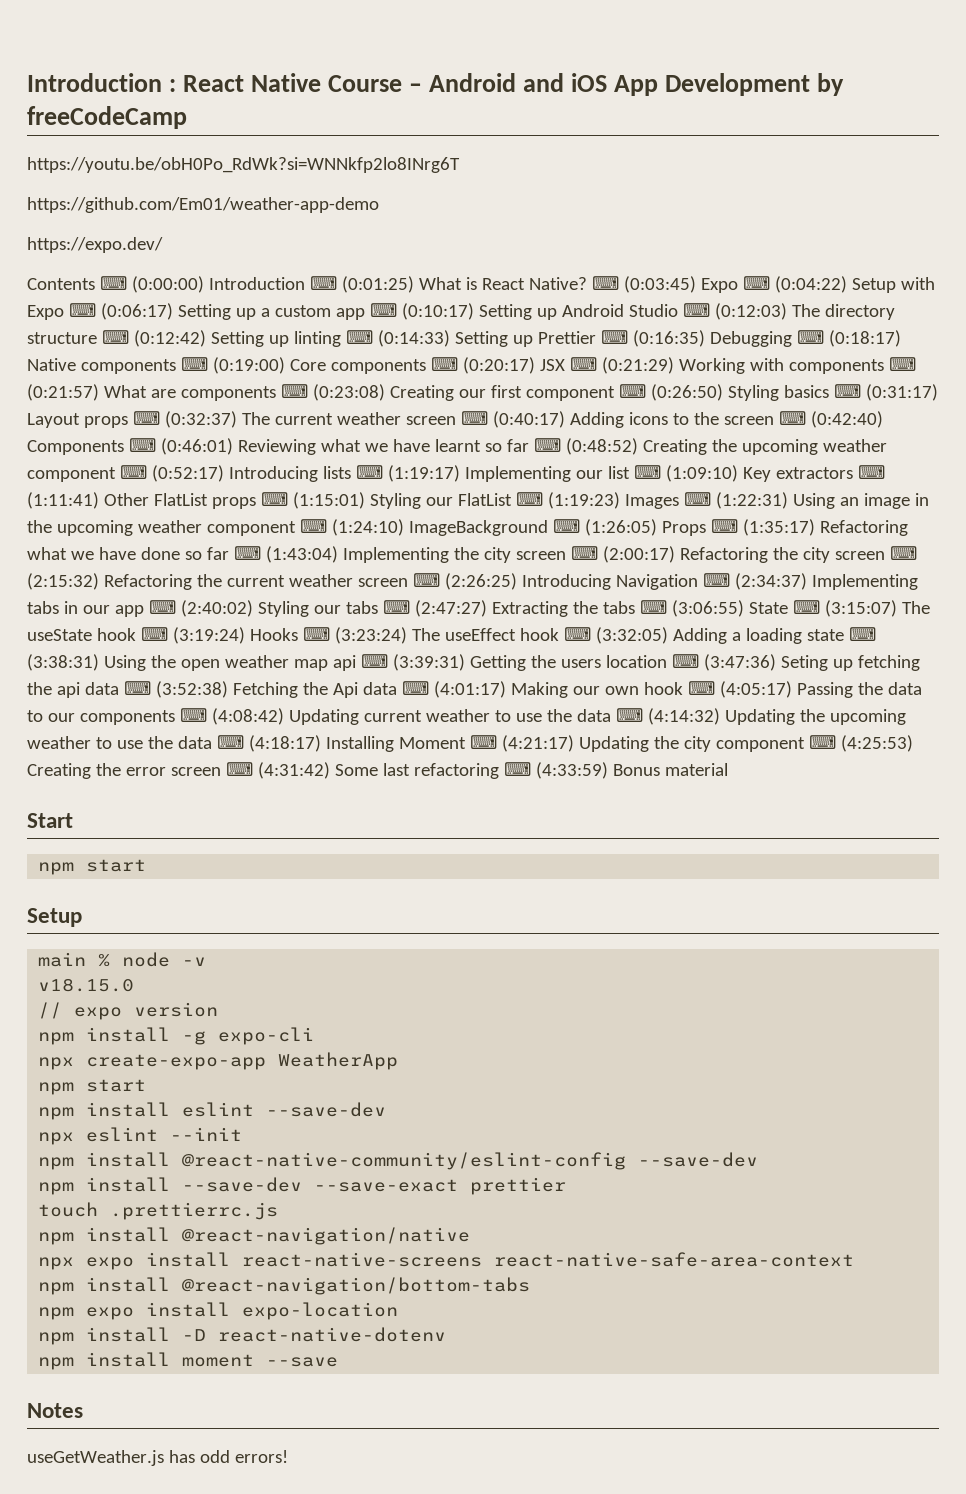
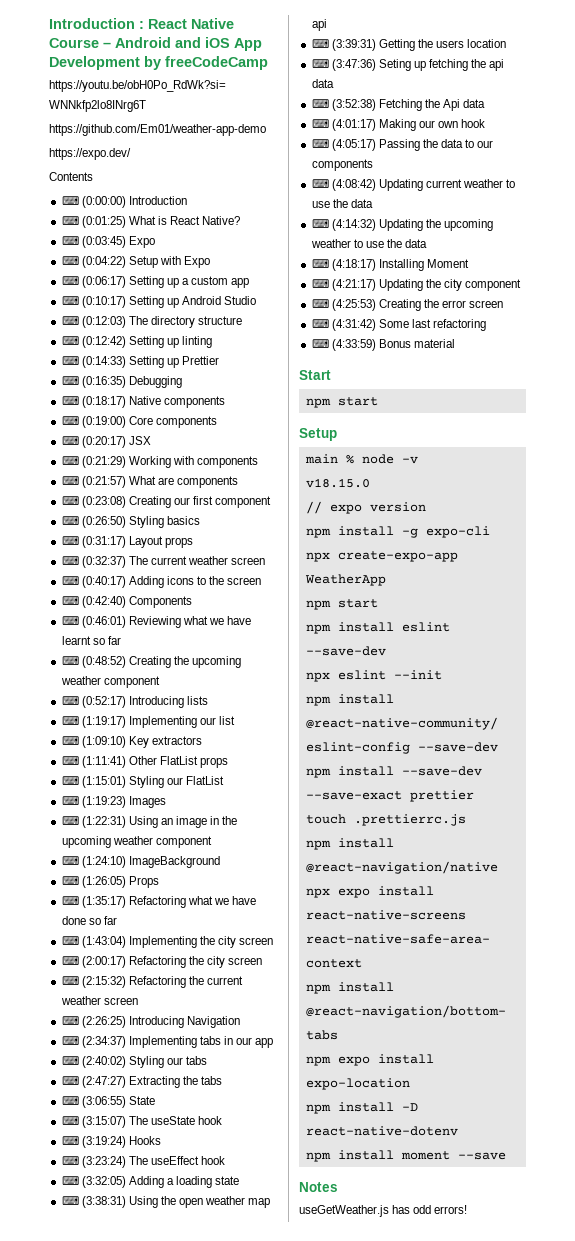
(95, 284) none -> (93, 176) //
(305, 283) none -> (187, 200) //
(587, 283) none -> (241, 220) //
(738, 285) none -> (155, 242) //
(64, 312) none -> (211, 262) //
(365, 314) none -> (250, 283) //
(678, 310) none -> (257, 300) //
(97, 338) none -> (243, 320) //
(341, 339) none -> (213, 342) //
(596, 337) none -> (220, 360) //
(792, 339) none -> (182, 382) //
(176, 366) none -> (225, 402) //
(426, 366) none -> (217, 422) //
(565, 365) none -> (151, 440) //
(884, 366) none -> (259, 462) //
(276, 393) none -> (239, 482) //
(615, 393) none -> (272, 502) //
(829, 391) none -> (200, 520) //
(128, 422) none -> (193, 542) //
(456, 420) none -> (266, 561) //
(774, 420) none -> (262, 581) //
(124, 447) none -> (192, 602) //
(529, 445) none -> (121, 640) //
(116, 474) none -> (160, 682) //
(351, 472) none -> (208, 700) //
(630, 472) none -> (236, 720) //
(853, 473) none -> (202, 740) //
(256, 503) none -> (229, 762) //
(512, 499) none -> (225, 780) //
(679, 501) none -> (166, 802) //
(296, 528) none -> (212, 842) //
(548, 528) none -> (220, 862) //
(706, 528) none -> (159, 882) //
(229, 553) none -> (117, 920) //
(566, 555) none -> (274, 941) //
(885, 555) none -> (263, 961) //
(408, 582) none -> (138, 1001) //
(698, 582) none -> (240, 1022) //
(144, 611) none -> (274, 1043) //
(378, 607) none -> (208, 1060) //
(635, 607) none -> (223, 1080) //
(788, 608) none -> (155, 1100) //
(136, 634) none -> (223, 1120) //
(298, 634) none -> (161, 1140) //
(559, 634) none -> (226, 1160) //
(844, 635) none -> (240, 1180) //
(356, 663) none -> (327, 25) //
(667, 661) none -> (507, 43) //
(119, 688) none -> (334, 83) //
(397, 688) none -> (486, 103) //
(683, 688) none -> (486, 123) //
(175, 717) none -> (373, 165) //
(611, 715) none -> (373, 203) //
(212, 742) none -> (428, 243) //
(466, 743) none -> (469, 263) //
(805, 744) none -> (522, 285) //
(221, 771) none -> (504, 304) //
(499, 771) none -> (487, 325) //

